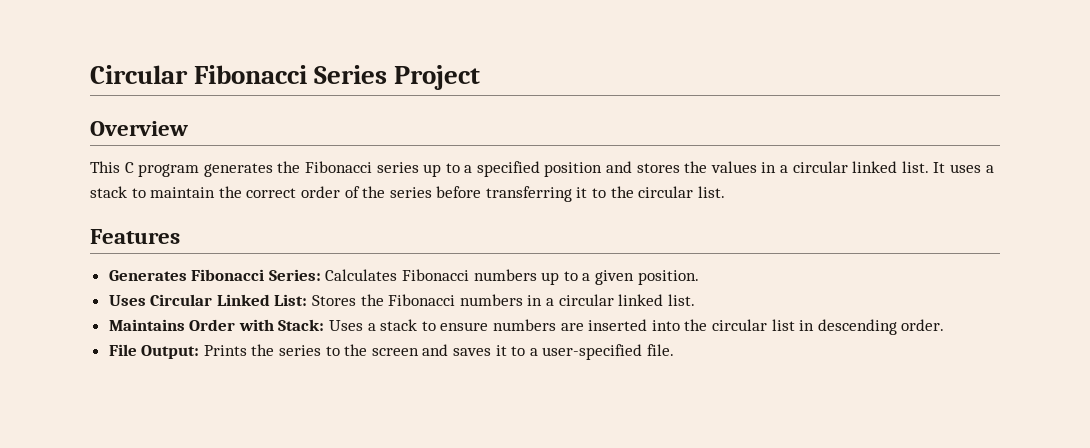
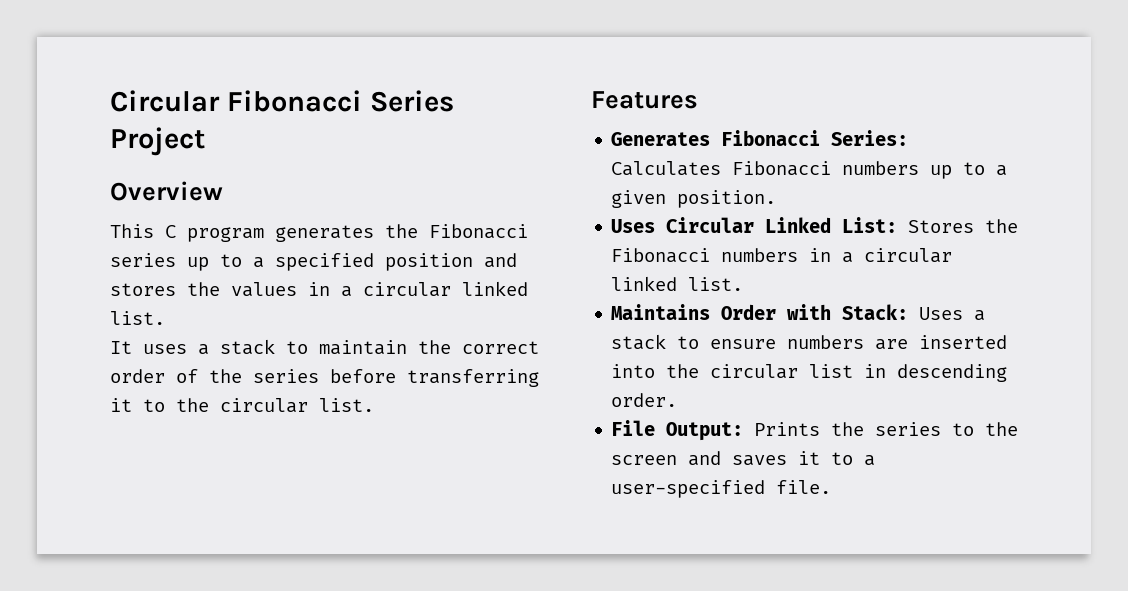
(929, 167) none -> (165, 318) //

